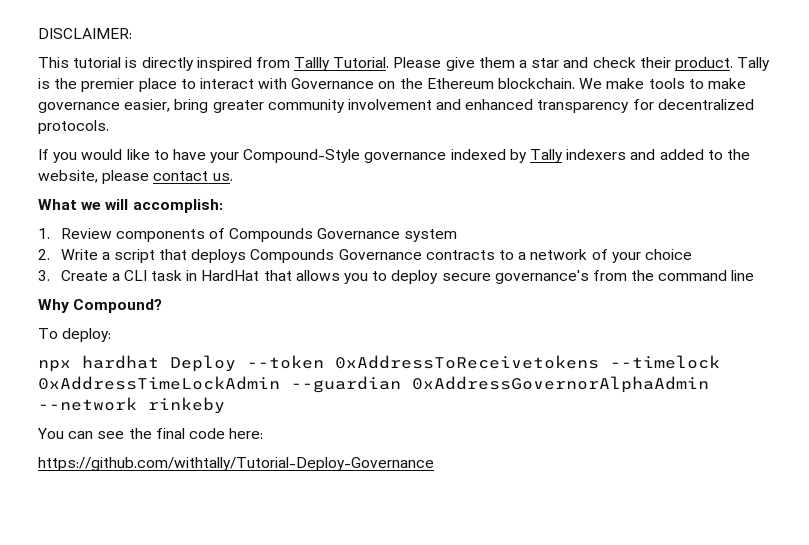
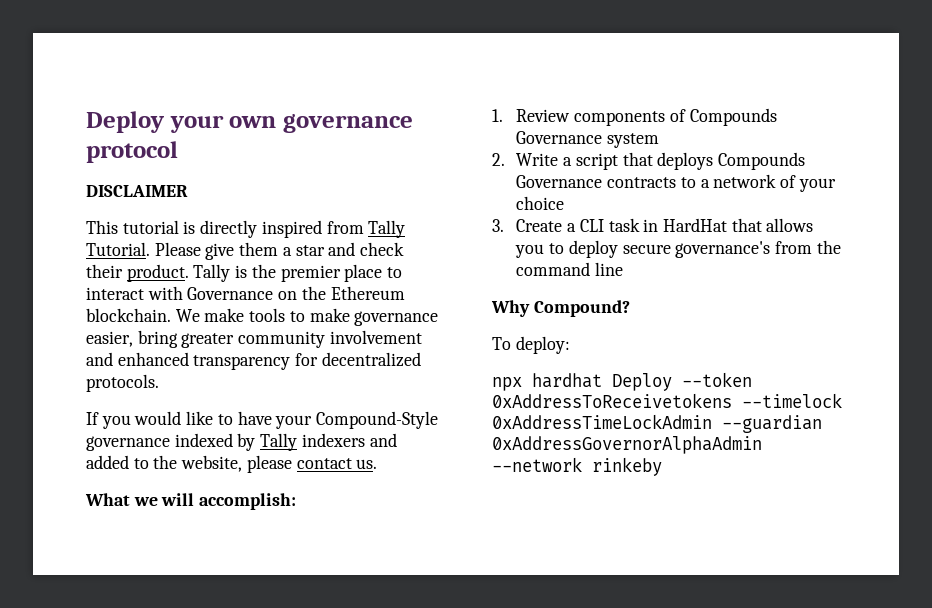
[38,28,132,39] DISCLAIMER: -> [86,111,413,133] [86,141,178,163] [86,185,188,197] Deploy your own governance protocol // DISCLAIMER
[294,57,331,71] Tallly -> [368,220,406,238] Tally
[37,428,264,439] [38,457,434,471] // You can see the final code here: // https://github.com/withtally/Tutorial-Deploy-Governance -> (662, 466) none

